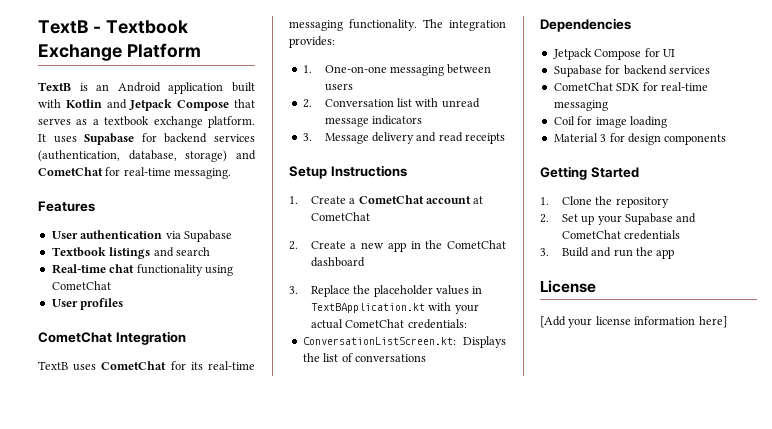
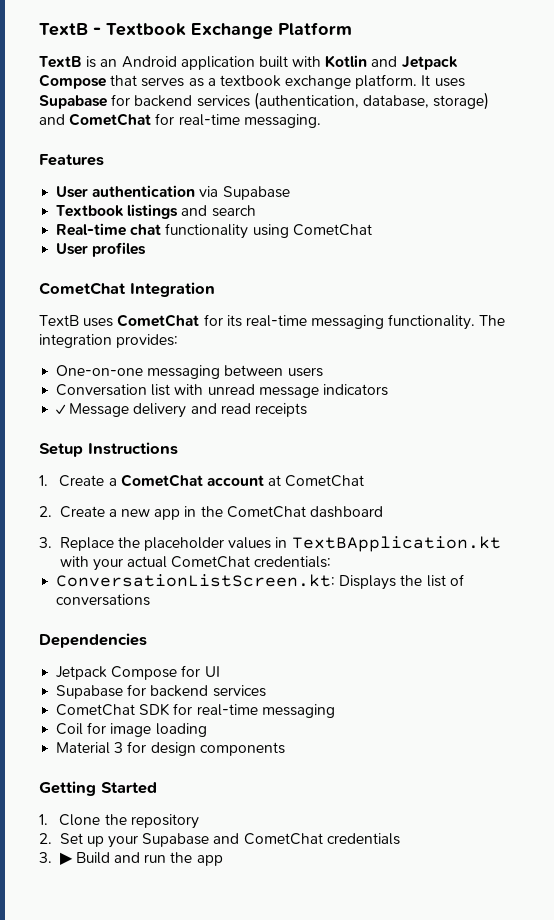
[302,65,312,73] 1. -> (179, 341) none
[302,99,312,108] 2. -> (323, 372) none
[302,133,312,141] 3. -> [56,404,67,415] ✓
(549, 252) none -> [59,852,73,865] ▶
[540,280,596,293] [540,316,727,328] // License // [Add your license information here] -> (223, 860) none

